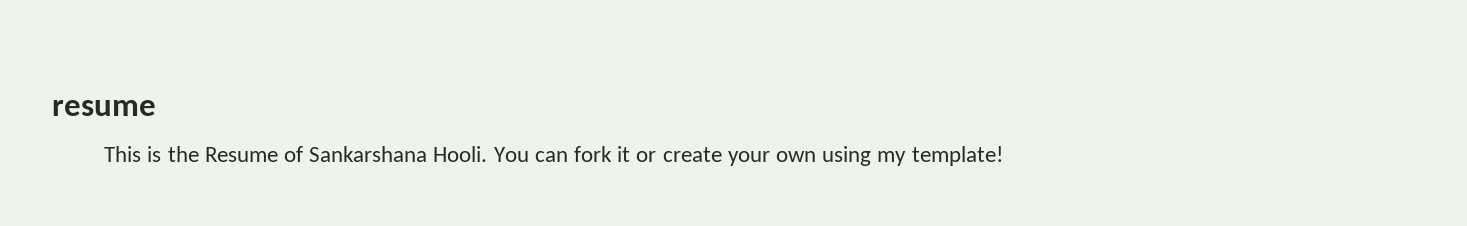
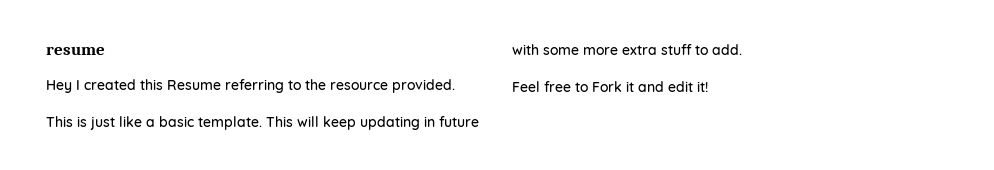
[104,146,1003,166] This is the Resume of Sankarshana Hooli. You can fork it or create your own using my template! -> [46,79,455,93] [46,116,479,130] [512,44,742,55] [512,81,708,92] Hey I created this Resume referring to the resource provided. // This is just like a basic template. This will keep updating in future with some more extra stuff to add. // Feel free to Fork it and edit it!

